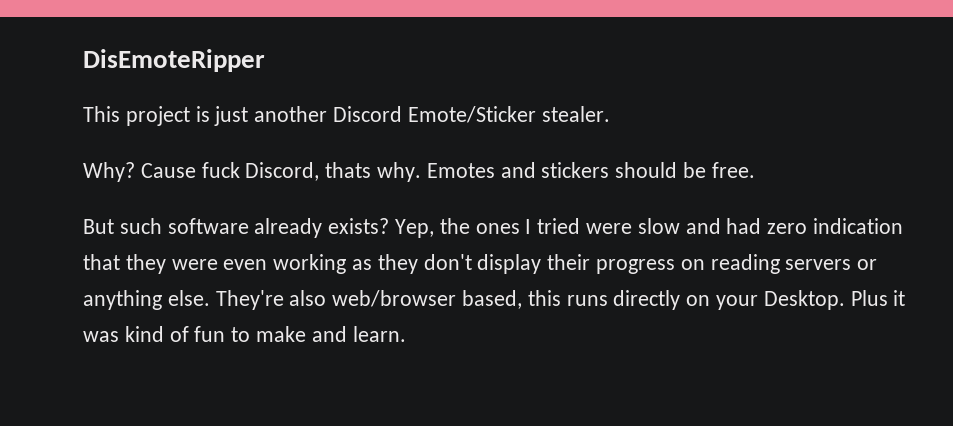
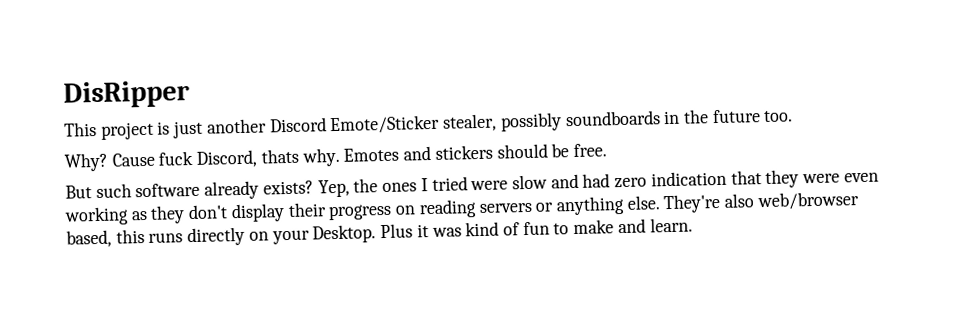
[83,49,265,72] DisEmoteRipper -> [63,80,190,109] DisRipper
[541,106,610,122] stealer. -> [442,109,794,132] stealer, possibly soundboards in the future too.

